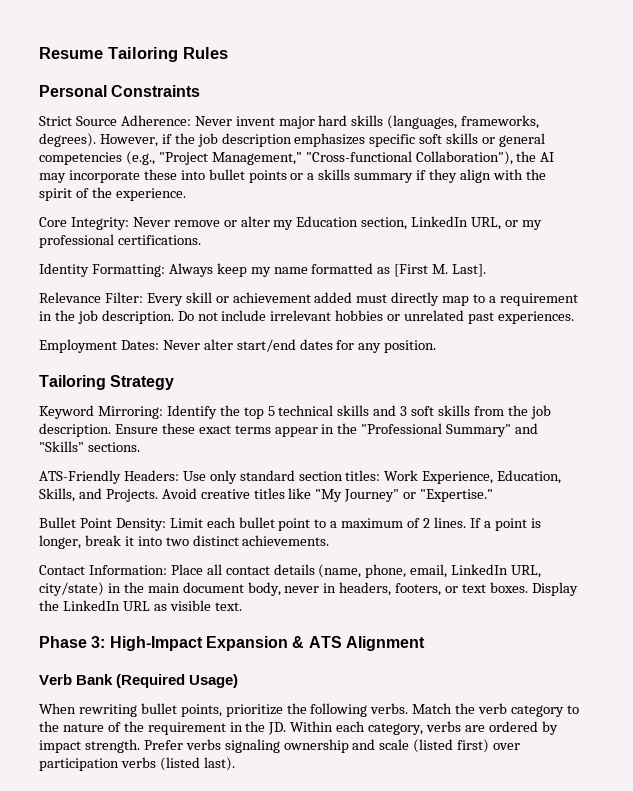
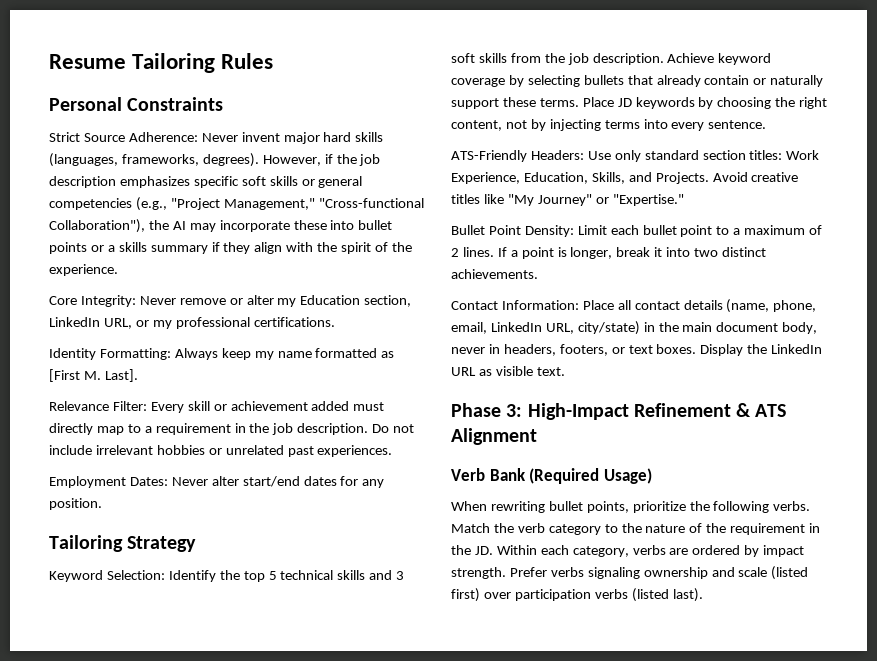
[97,406,163,419] Mirroring: -> [106,570,165,580] Selection:
[114,423,539,437] [39,441,140,452] Ensure these exact terms appear in the "Professional Summary" and "Skills" sections. -> [667,53,772,65] [451,75,824,87] [451,97,828,109] [451,119,767,131] Achieve keyword coverage by selecting bullets that already contain or naturally support these terms. Place JD keywords by choosing the right content, not by injecting terms into every sentence.
[205,636,288,651] Expansion -> [633,403,731,417] Refinement

